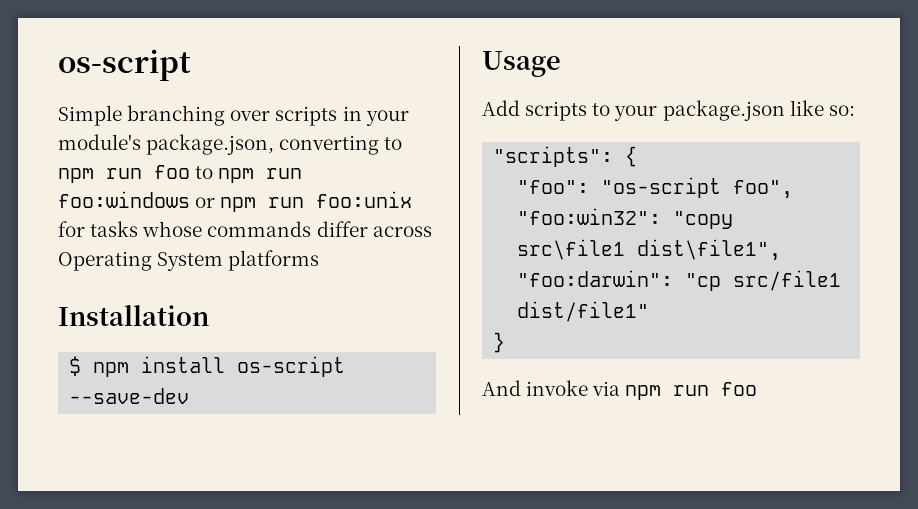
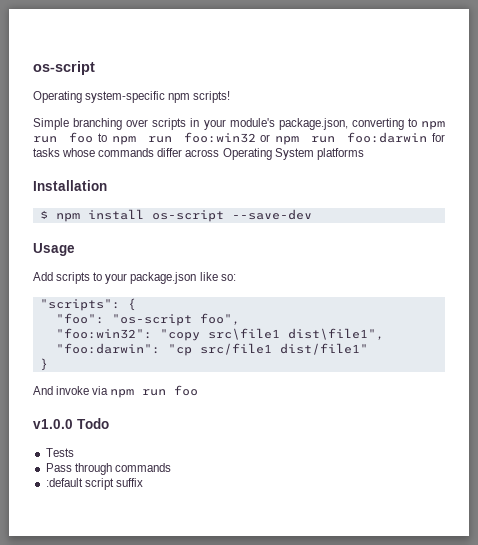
[58,49,191,81] os-script -> [33,61,95,75] [33,91,231,103] os-script // Operating system-specific npm scripts!
[58,191,190,208] foo:windows -> [183,132,256,143] foo:win32
[316,191,413,208] foo:unix -> [347,132,428,143] foo:darwin
(758, 389) none -> [33,418,109,429] [45,448,74,457] [45,463,171,475] [45,478,143,490] // v1.0.0 Todo // Tests // Pass through commands // :default script suffix

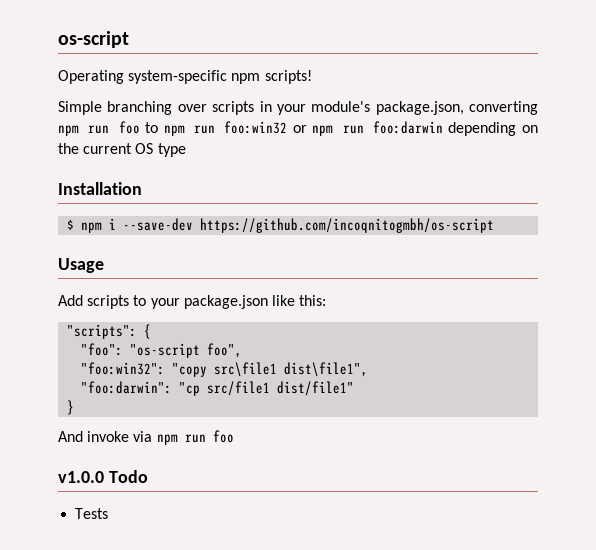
[407,118,417,127] to -> (538, 108) none
[432,133,446,142] [33,148,364,160] for tasks whose commands differ across Operating System platforms -> [448,122,538,136] [58,143,186,157] depending on the current OS type
[87,209,224,222] install os-script -> [109,218,117,230] i
(312, 214) none -> [200,218,495,233] https://github.com/incoqnitogmbh/os-script
[220,274,236,281] so: -> [299,295,327,306] this:
[45,463,171,475] [45,478,143,490] // Pass through commands // :default script suffix -> (109, 513) none

